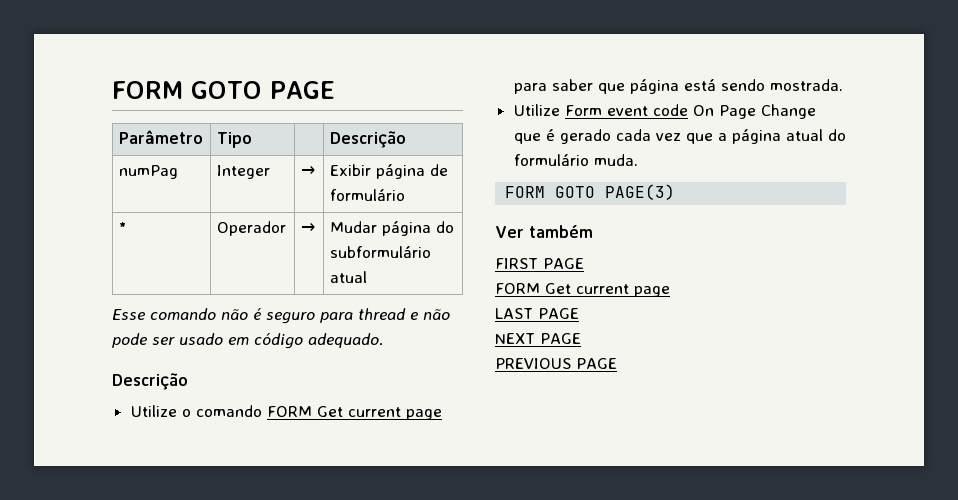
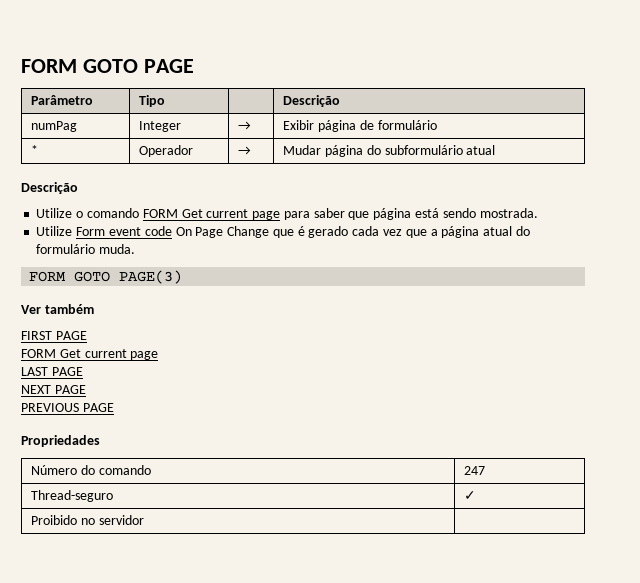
[112,308,450,324] [112,333,383,349] // Esse comando não é seguro para thread e não pode ser usado em código adequado. -> (496, 150) none
(617, 363) none -> [21,435,100,447] [31,465,151,475] [464,466,486,475] [31,490,114,502] [464,491,477,500] [31,515,144,525] // Propriedades // Número do comando | 247 // Thread-seguro | ✓ // Proibido no servidor |

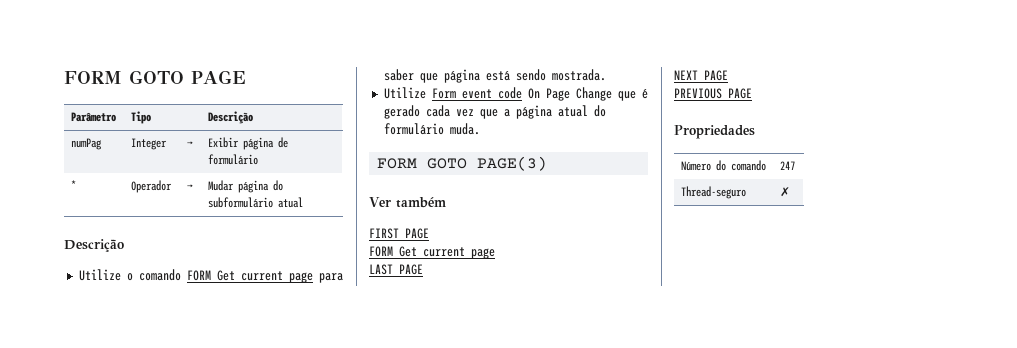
[464,491,477,500] [31,515,144,525] ✓ // Proibido no servidor | -> [780,187,791,197] ✗

